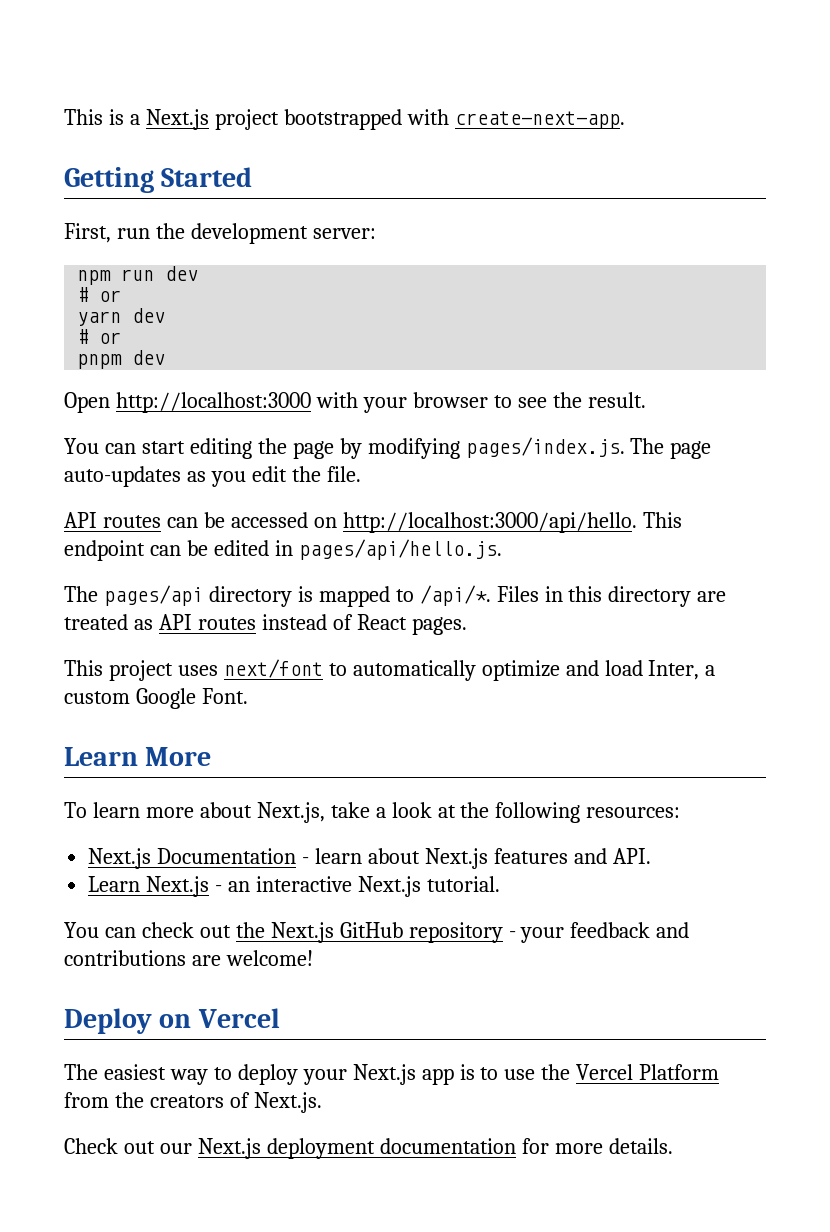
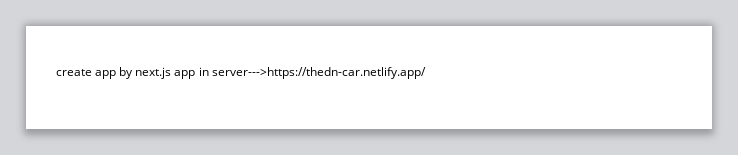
[64,109,625,130] [64,167,253,193] [64,223,376,244] [77,266,199,285] [77,287,122,302] [77,308,166,326] [77,329,122,344] [77,350,166,369] [64,392,646,413] [64,437,712,459] [64,466,361,487] [64,512,682,533] [64,539,502,561] [64,585,727,607] [64,614,467,635] [64,659,716,681] [64,688,248,709] [64,747,212,766] [64,802,681,823] [88,848,651,869] [88,876,500,897] [64,922,690,943] [64,950,313,966] [64,1008,280,1034] [64,1064,720,1085] [64,1092,322,1113] [64,1138,673,1159] This is a Next.js project bootstrapped with create-next-app. // Getting Started // First, run the development server: // npm run dev // # or // yarn dev // # or // pnpm dev // Open http://localhost:3000 with your browser to see the result. // You can start editing the page by modifying pages/index.js. The page auto-updates as you edit the file. // API routes can be accessed on http://localhost:3000/api/hello. This endpoint can be edited in pages/api/hello.js. // The pages/api directory is mapped to /api/*. Files in this directory are treated as API routes instead of React pages. // This project uses next/font to automatically optimize and load Inter, a custom Google Font. // Learn More // To learn more about Next.js, take a look at the following resources: // Next.js Documentation - learn about Next.js features and API. // Learn Next.js - an interactive Next.js tutorial. // You can check out the Next.js GitHub repository - your feedback and contributions are welcome! // Deploy on Vercel // The easiest way to deploy your Next.js app is to use the Vercel Platform from the creators of Next.js. // Check out our Next.js deployment documentation for more details. -> [56,67,426,79] create app by next.js app in server--->https://thedn-car.netlify.app/

